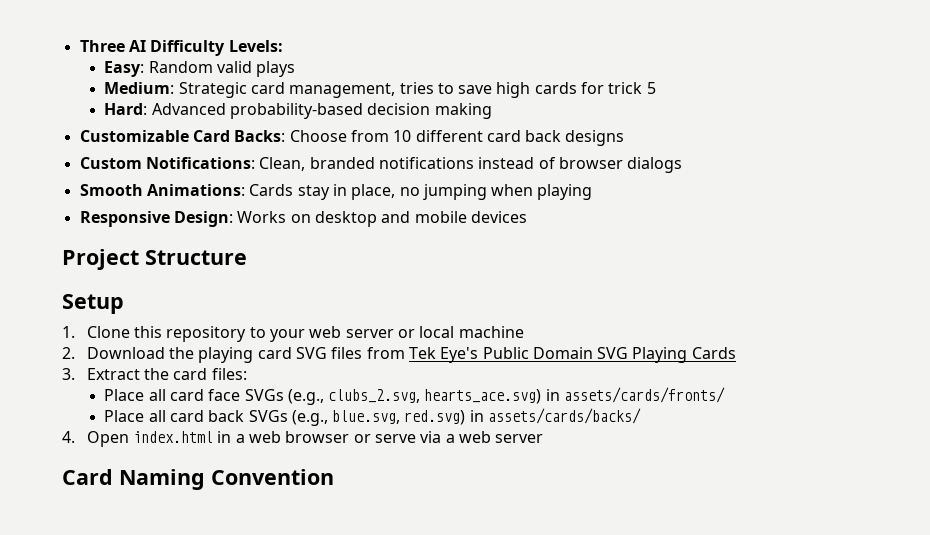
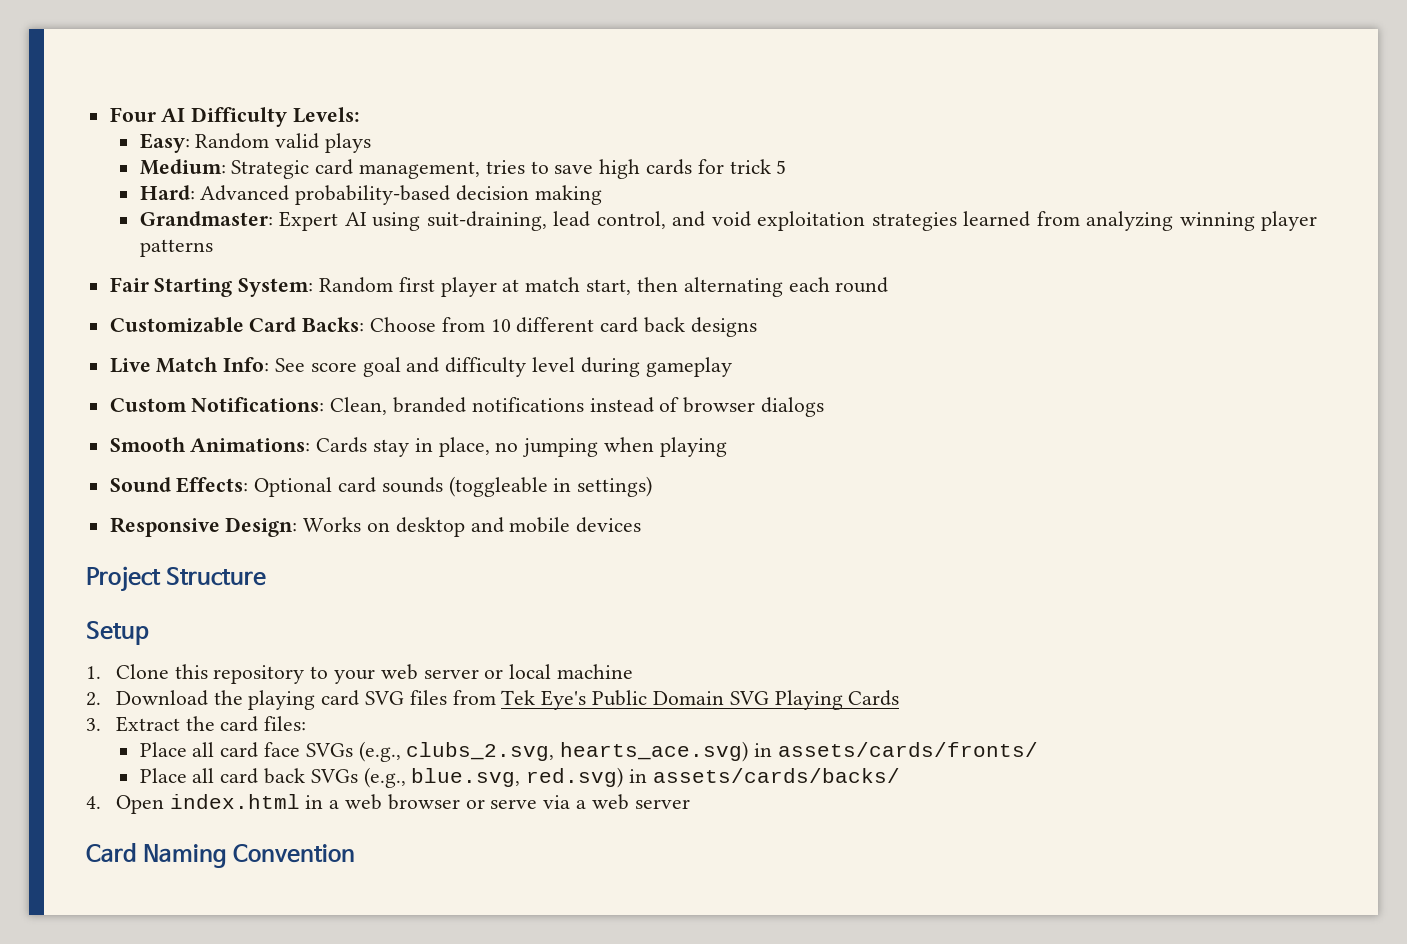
[79,40,125,52] Three -> [109,107,156,122] Four
(492, 111) none -> [139,211,1317,231] [139,239,213,257] [109,277,889,297] // Grandmaster: Expert AI using suit-draining, lead control, and void exploitation strategies learned from analyzing winning player patterns // Fair Starting System: Random first player at match start, then alternating each round
(625, 138) none -> [109,357,732,377] // Live Match Info: See score goal and difficulty level during gameplay
(593, 192) none -> [109,476,653,497] // Sound Effects: Optional card sounds (toggleable in settings)

